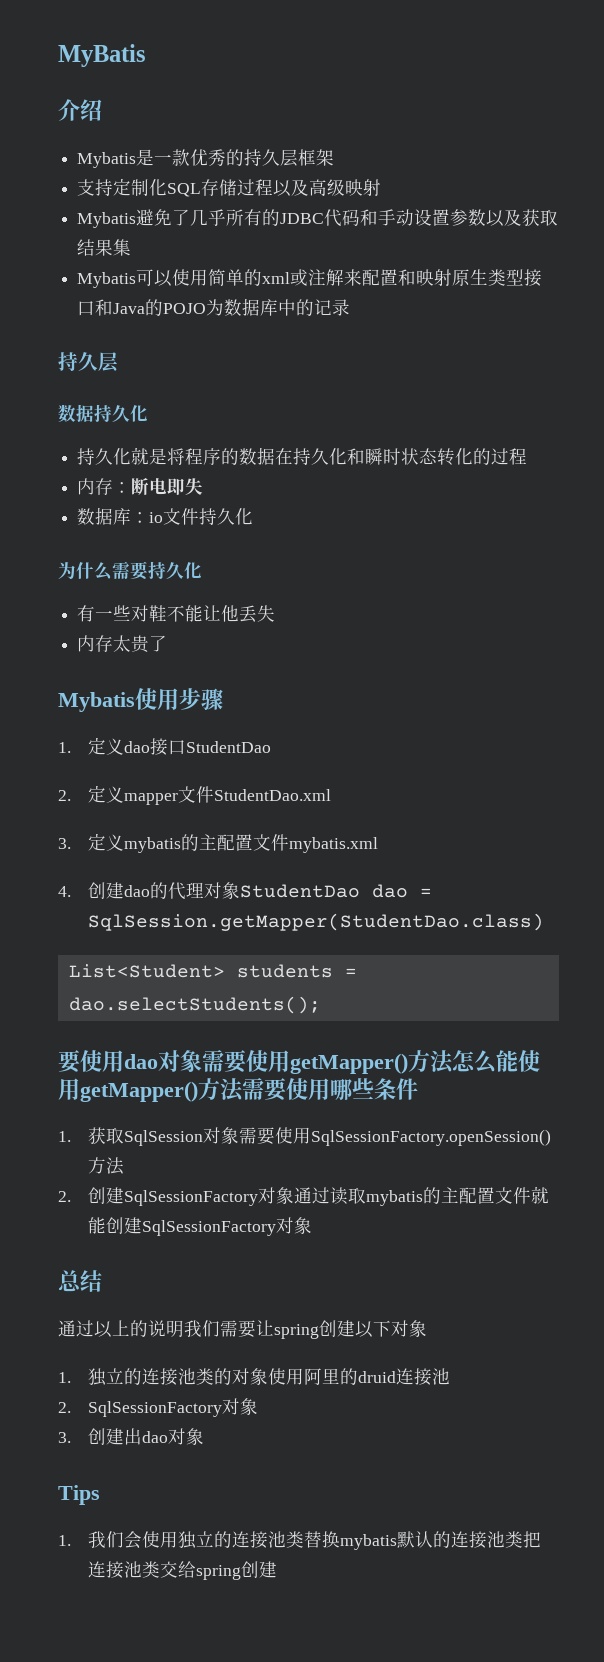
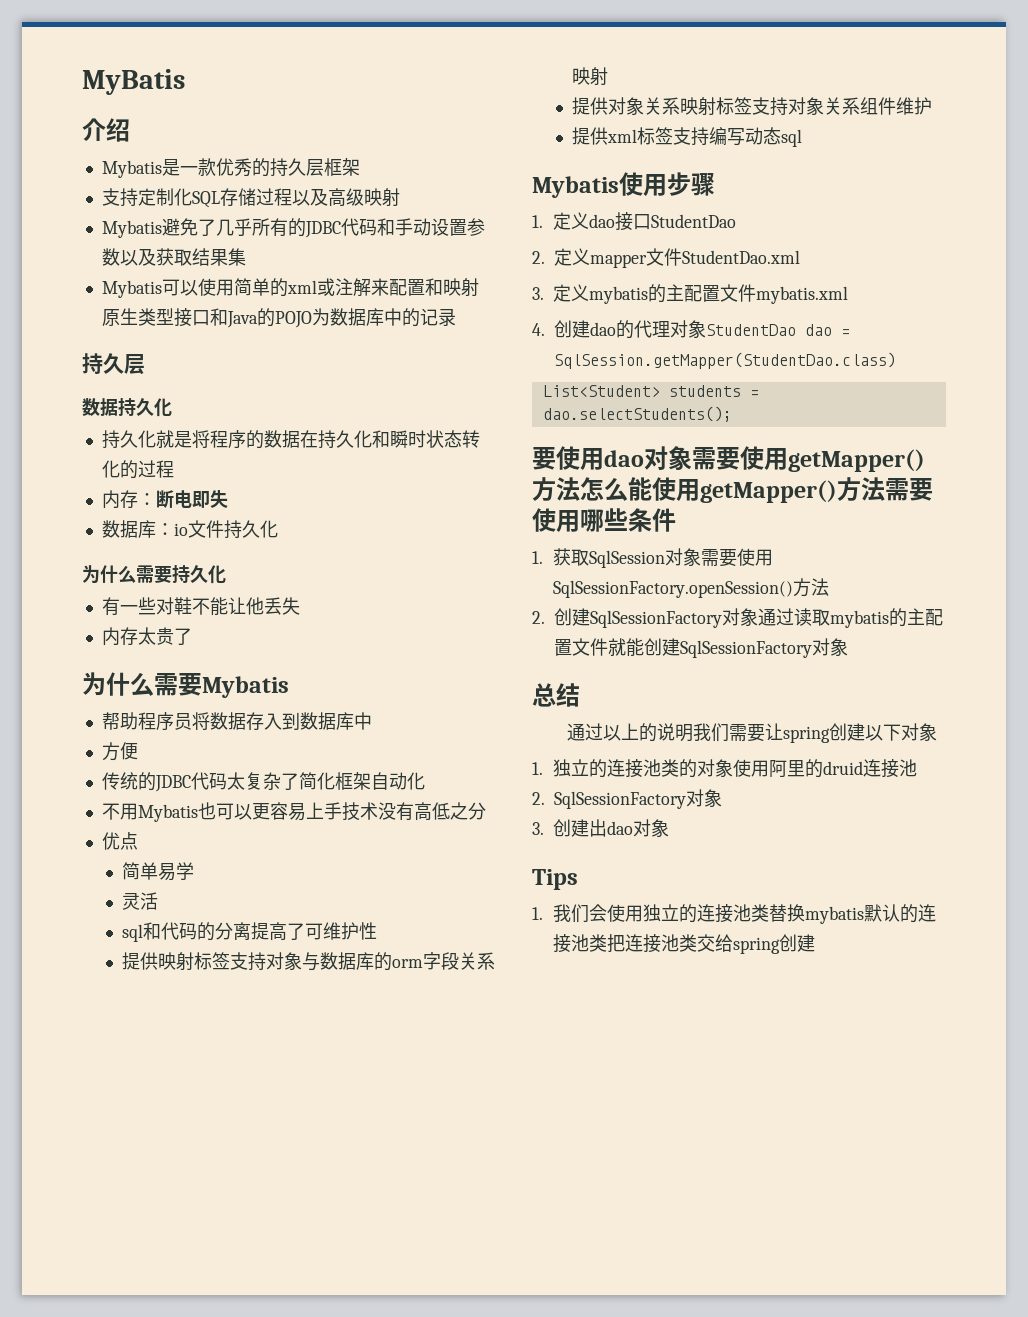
(168, 643) none -> [82,672,289,698] [101,712,372,731] [101,742,138,761] [101,772,425,792] [101,802,486,822] [101,832,138,850] [122,862,195,881] [122,892,159,910] [122,922,378,942] [122,952,496,971] [572,67,609,86] [572,97,933,116] [572,127,803,147] // 为什么需要Mybatis // 帮助程序员将数据存入到数据库中 // 方便 // 传统的JDBC代码太复杂了简化框架自动化 // 不用Mybatis也可以更容易上手技术没有高低之分 // 优点 // 简单易学 // 灵活 // sql和代码的分离提高了可维护性 // 提供映射标签支持对象与数据库的orm字段关系映射 // 提供对象关系映射标签支持对象关系组件维护 // 提供xml标签支持编写动态sql

